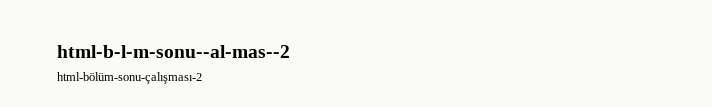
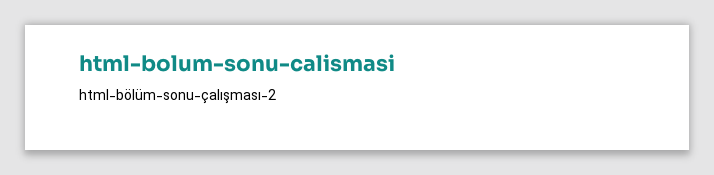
[57,45,290,58] html-b-l-m-sonu--al-mas--2 -> [79,54,395,72] html-bolum-sonu-calismasi

